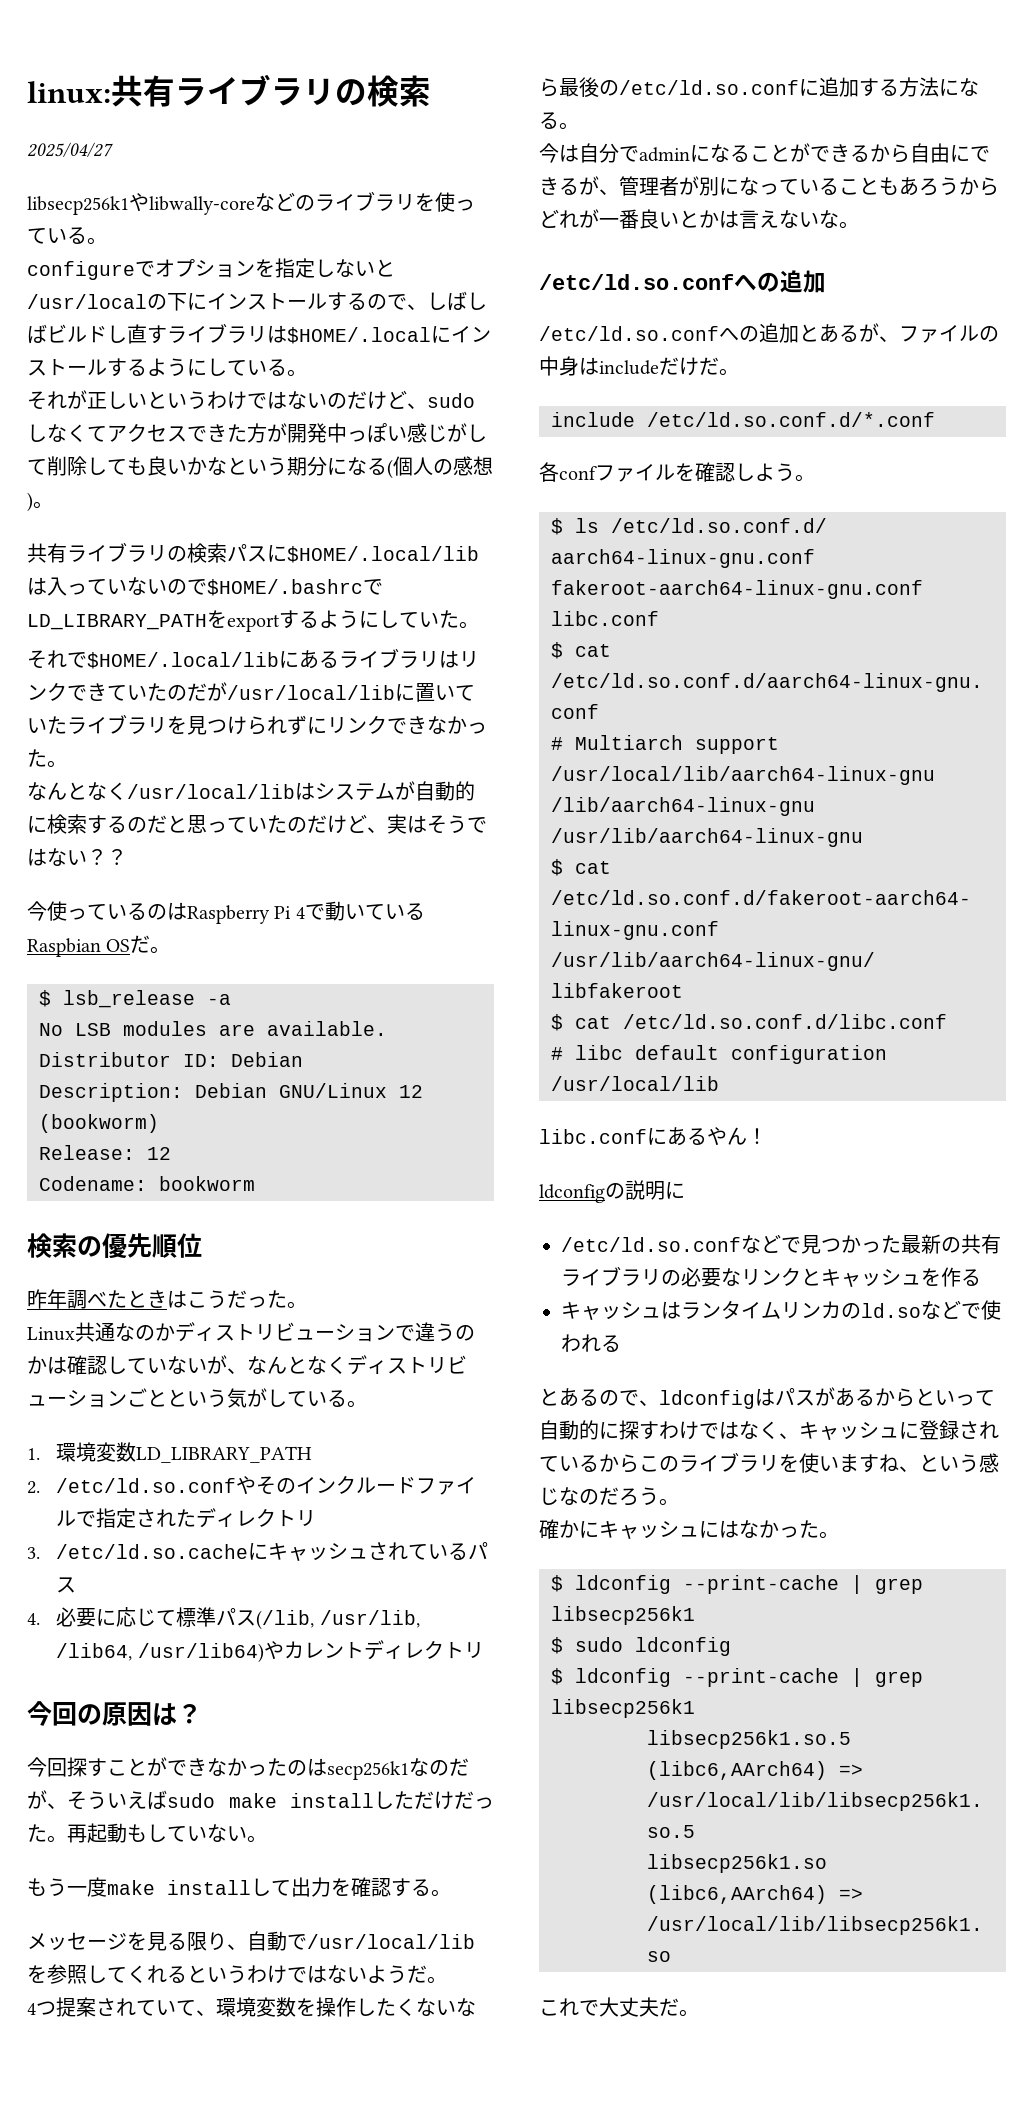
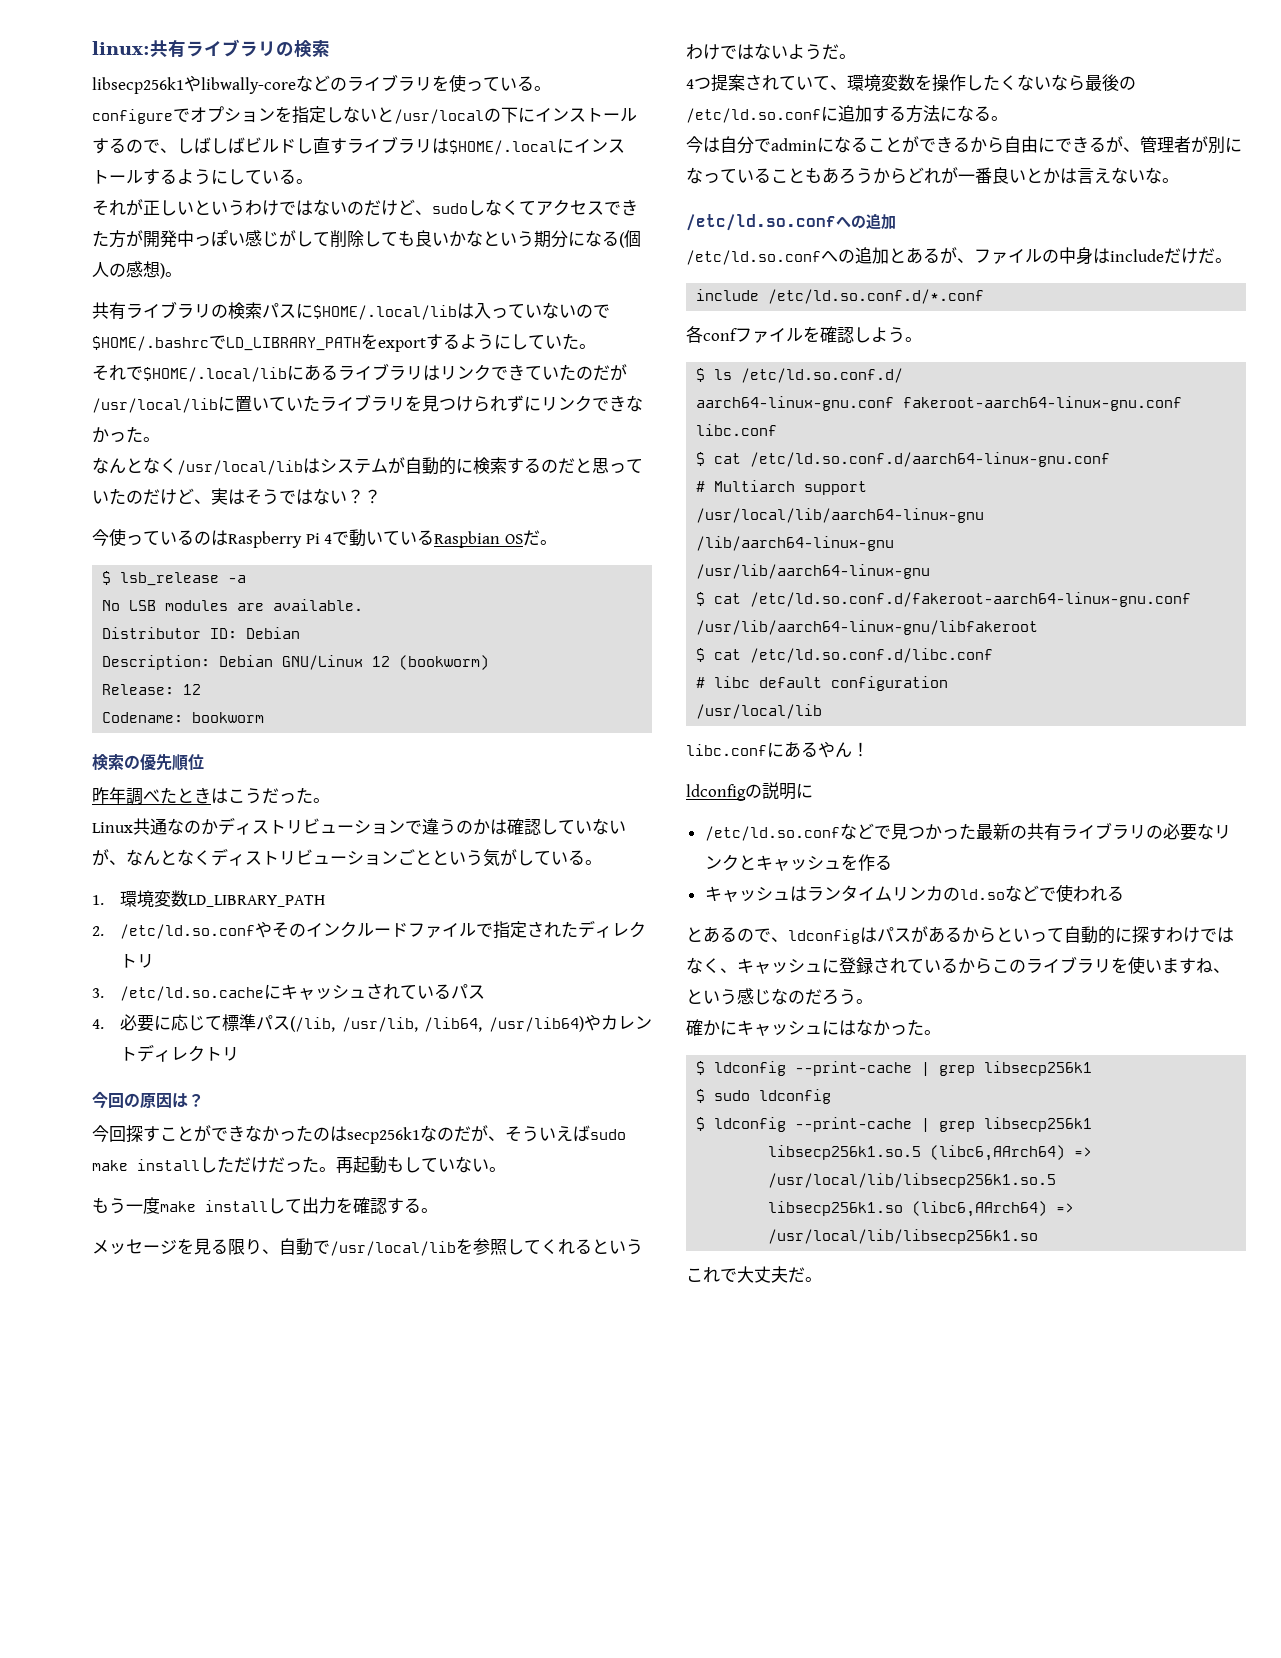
[27,142,113,157] // 2025/04/27 -> (330, 48) none

